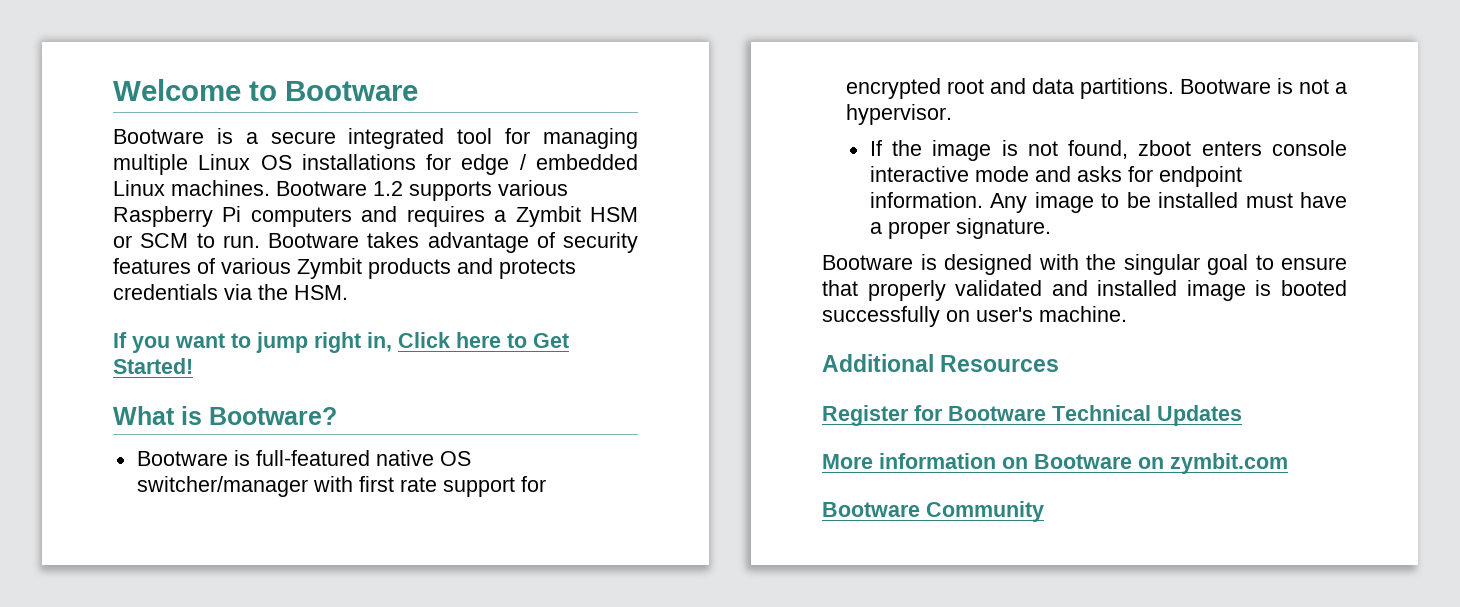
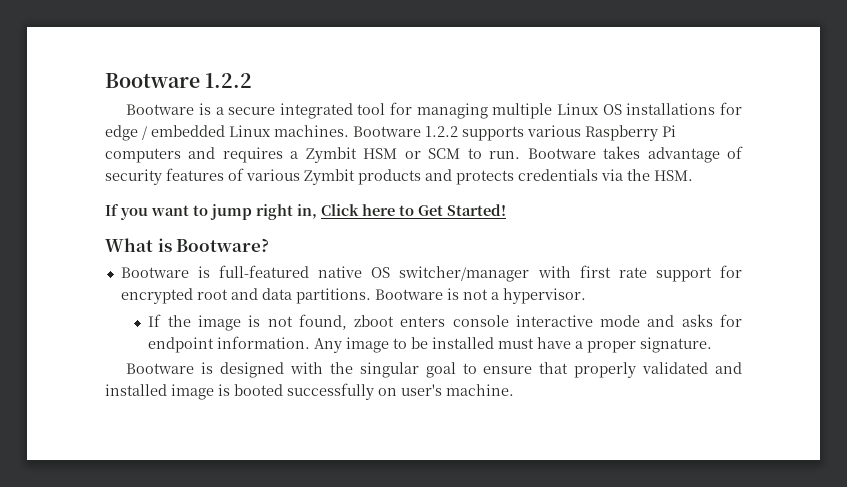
[113,79,418,101] Welcome to Bootware -> [105,73,253,88] Bootware 1.2.2
[373,181,403,196] 1.2 -> [425,126,458,137] 1.2.2
[822,354,1060,372] [822,405,1242,426] [822,453,1288,474] [822,501,1044,522] // Additional Resources // Register for Bootware Technical Updates // More information on Bootware on zymbit.com // Bootware Community -> (514, 390) none

